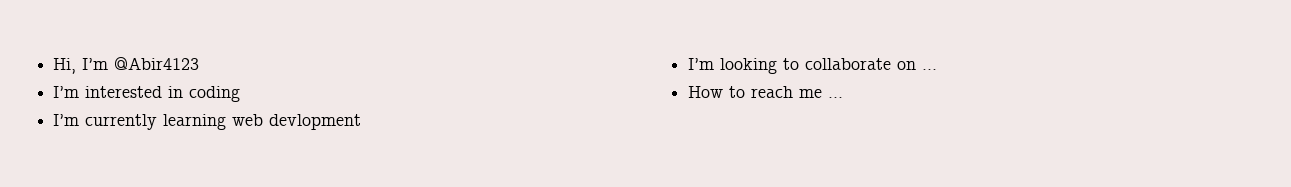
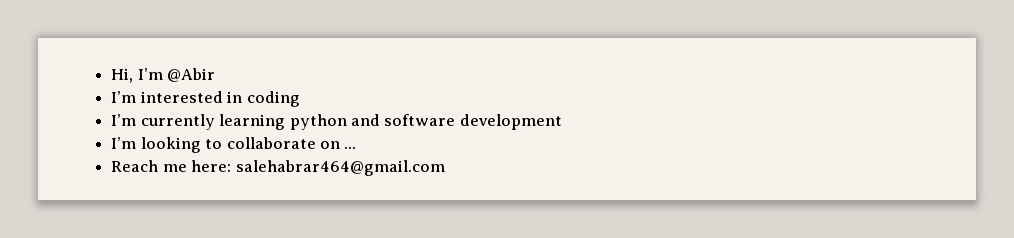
[114,57,200,70] @Abir4123 -> [167,68,216,82] @Abir
[232,114,362,130] web devlopment -> [289,114,562,130] python and software development
[688,86,844,98] How to reach me ... -> [111,160,445,176] Reach me here: salehabrar464@gmail.com

